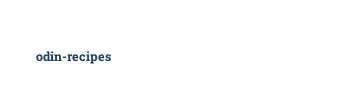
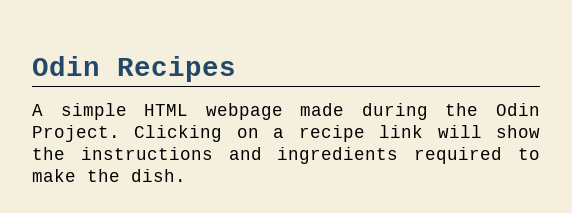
[36,51,111,64] odin-recipes -> [32,56,236,82] [32,103,540,120] [32,125,540,142] [32,147,540,164] [32,169,186,182] Odin Recipes // A simple HTML webpage made during the Odin Project. Clicking on a recipe link will show the instructions and ingredients required to make the dish.

